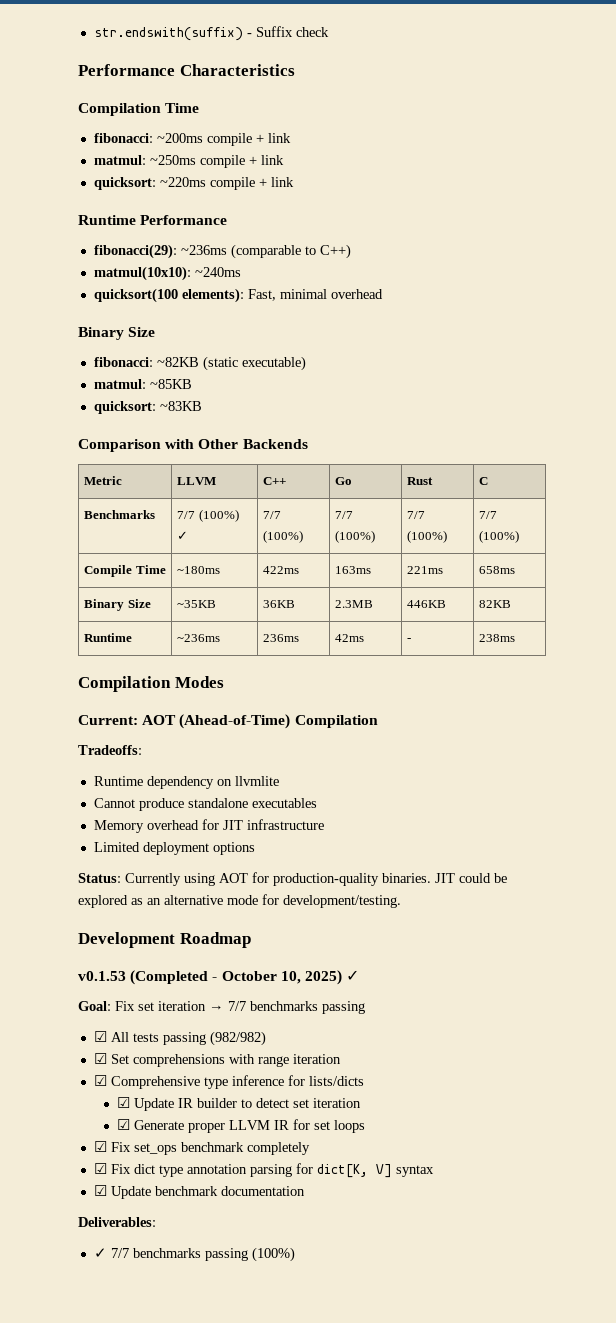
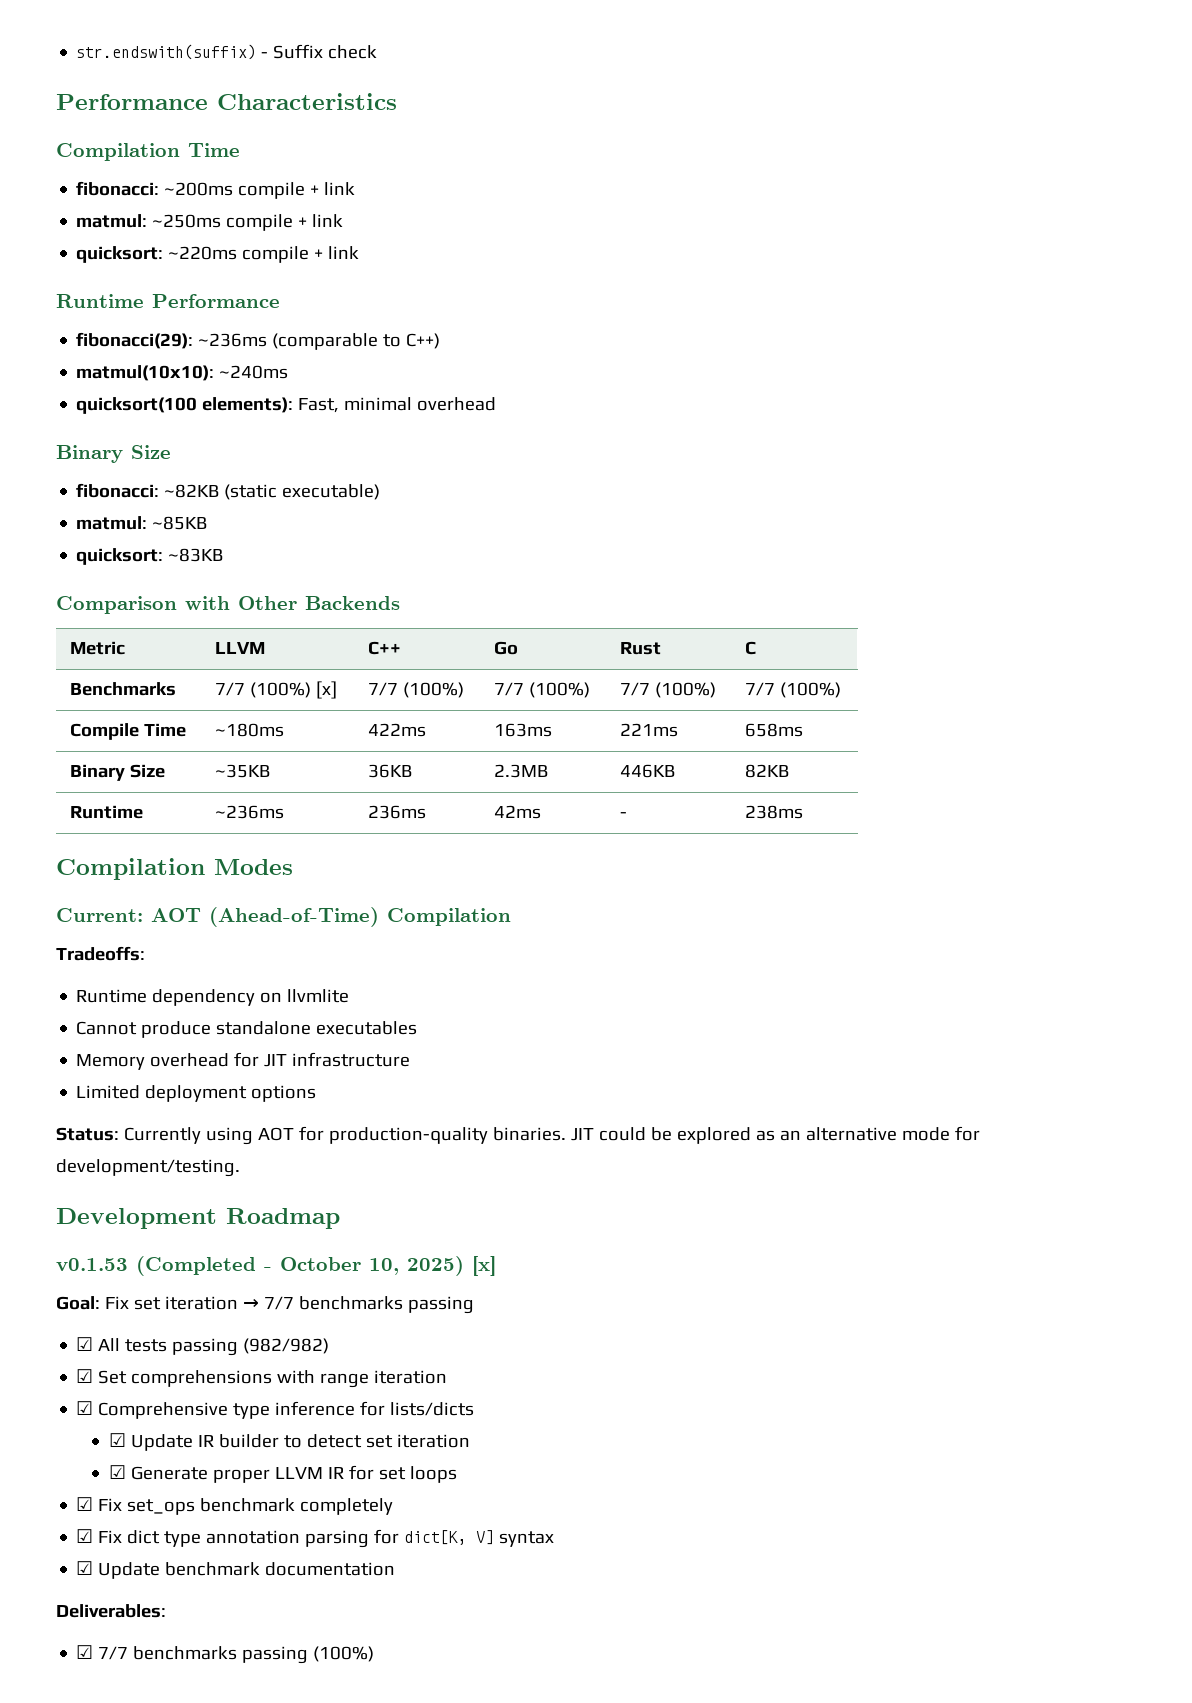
[177,531,189,540] ✓ -> [315,681,337,699] [x]
[346,970,360,981] ✓ -> [472,1256,496,1276] [x]
[93,1248,107,1258] ✓ -> [76,1645,94,1659] ☑

